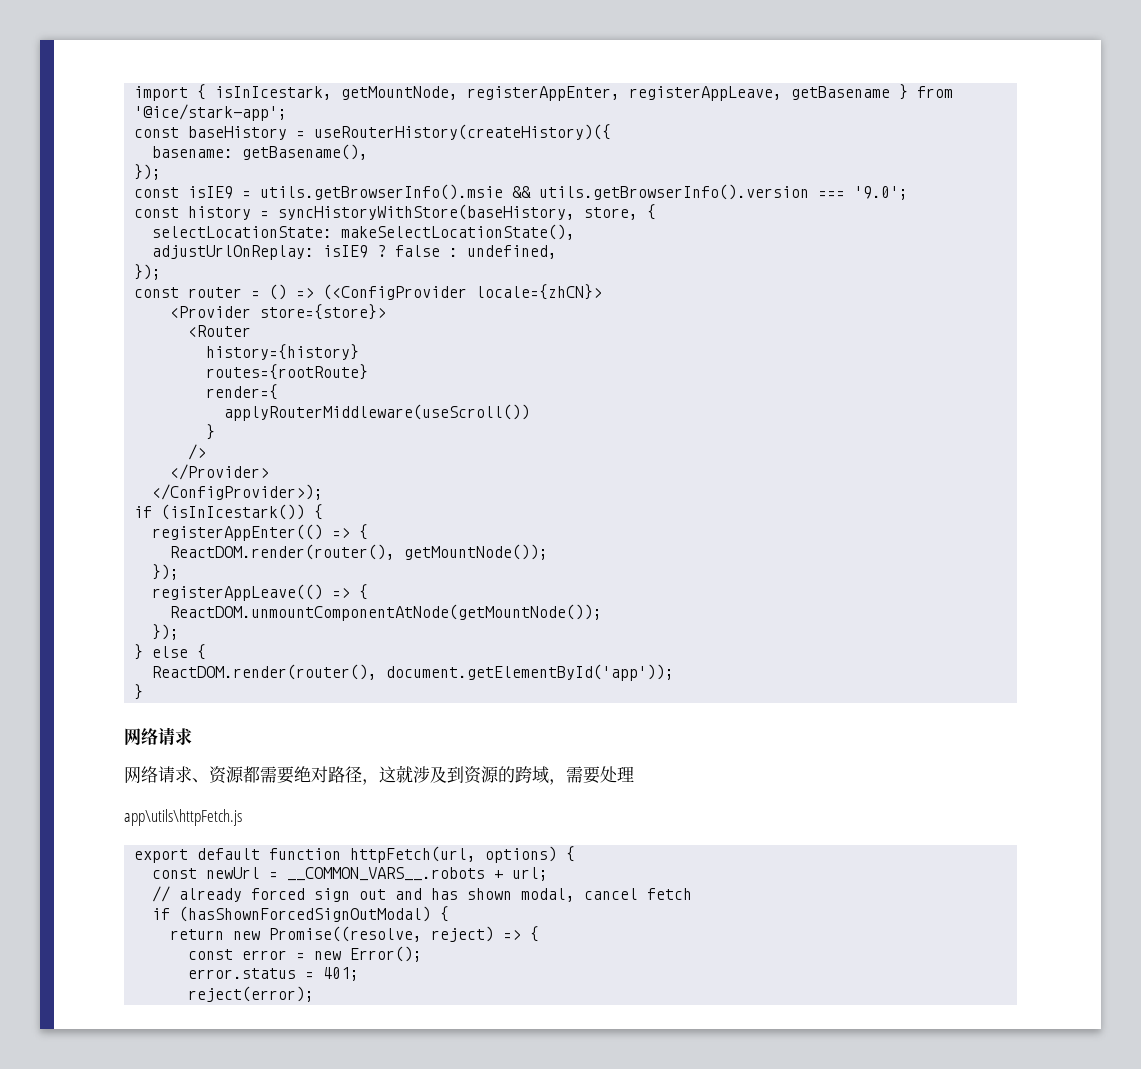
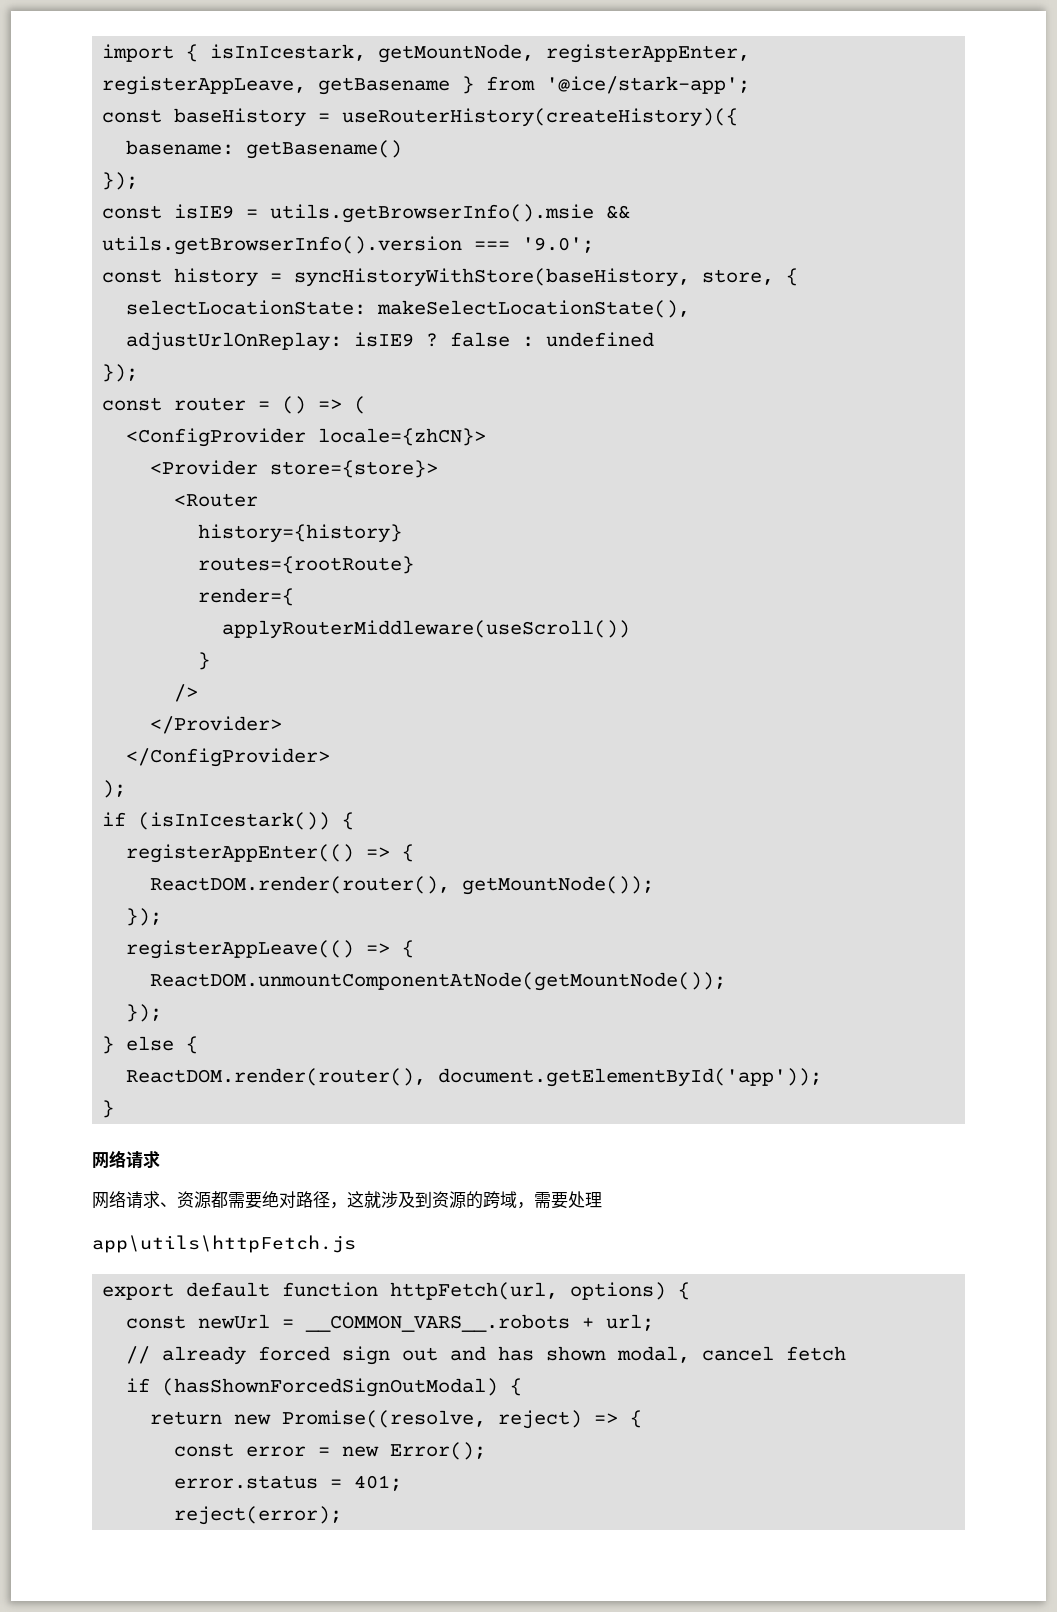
[242,144,369,160] getBasename(), -> [246,140,403,159] getBasename()
[467,245,558,259] undefined, -> [546,332,655,347] undefined
[323,284,468,300] (<ConfigProvider -> [354,396,367,414] [126,428,307,447] ( // <ConfigProvider
[152,484,324,500] </ConfigProvider>); -> [126,748,331,767] [102,780,127,798] </ConfigProvider> // );

